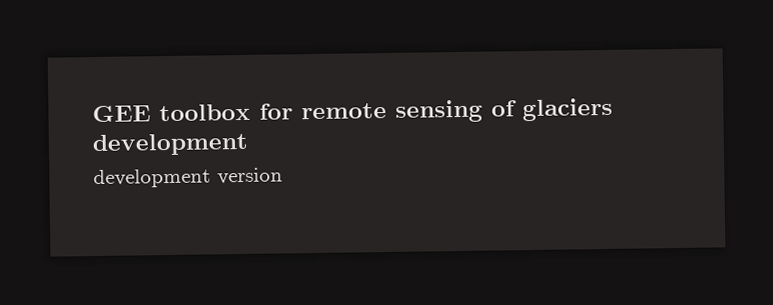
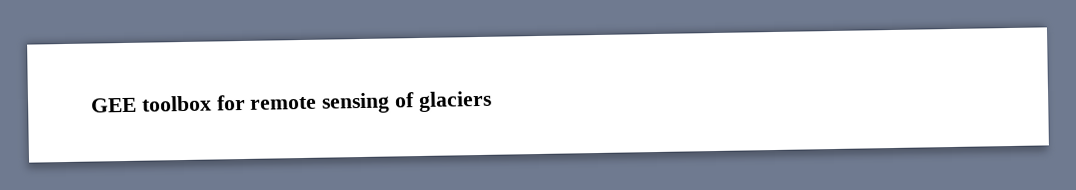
[92,132,249,157] [93,167,283,189] development // development version -> (492, 101) none

